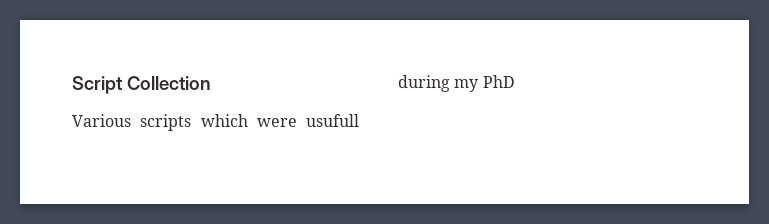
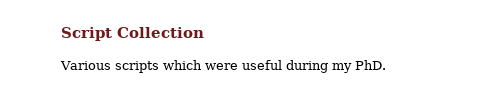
[306,114,359,127] usufull -> [241,60,282,70] useful
[482,75,515,88] PhD -> [354,60,386,70] PhD.

